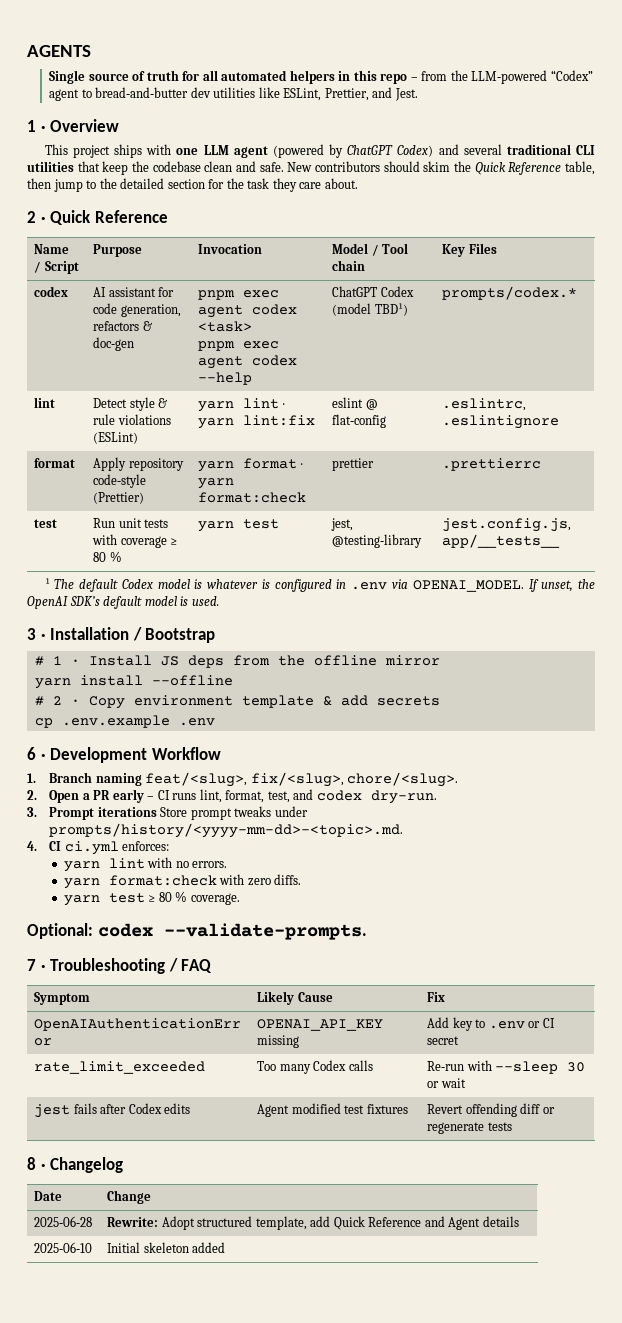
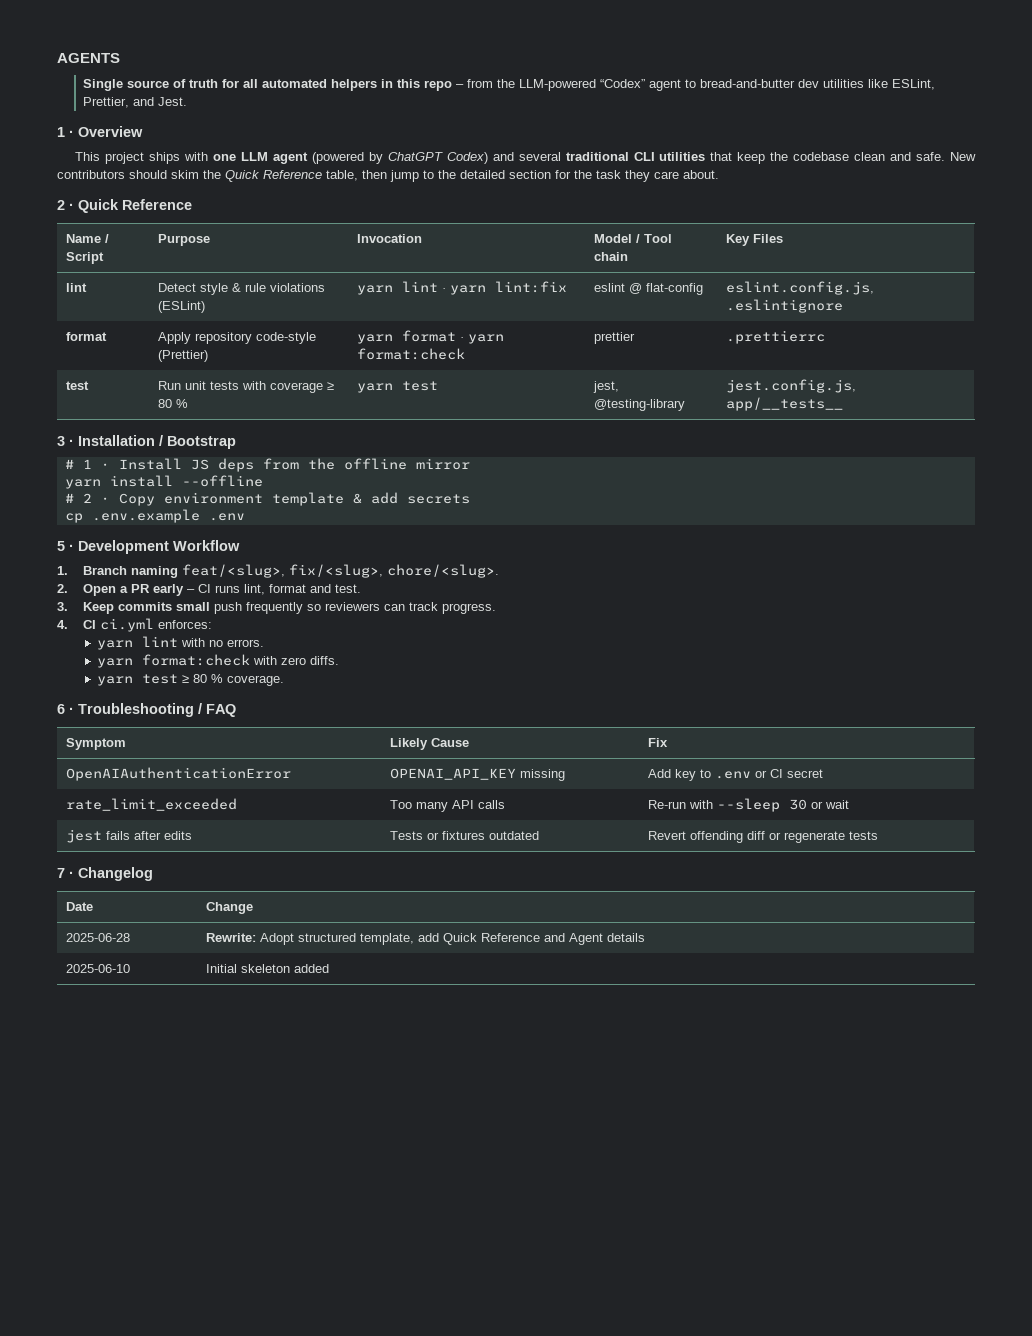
[34,286,69,297] [93,287,175,297] [93,303,181,317] [93,321,152,331] [93,337,135,351] [198,290,280,300] [198,304,298,318] [198,321,253,332] [198,341,280,351] [198,355,298,369] [198,372,253,385] [332,286,414,297] [332,303,408,316] [442,286,578,300] // codex | AI assistant for code generation, refactors & doc‑gen | pnpm exec agent codex <task> // pnpm exec agent codex --help | ChatGPT Codex (model TBD¹) | prompts/codex.* -> (784, 238) none
[442,398,527,411] .eslintrc, -> [726,281,875,295] eslint.config.js,
[44,578,595,592] [27,596,219,609] // ¹ The default Codex model is whatever is configured in .env via OPENAI_MODEL. If unset, the OpenAI SDK’s default model is used. -> (844, 404) none
[27,747,36,760] 6 -> [57,541,65,551] 5
[225,789,437,804] [27,806,308,820] [49,823,404,838] format, test, and codex dry‑run. // 3. Prompt iterations Store prompt tweaks under prompts/history/<yyyy-mm-dd>-<topic>.md. -> [268,584,361,593] [57,602,496,614] format and test. // 3. Keep commits small push frequently so reviewers can track progress.
[27,923,367,940] [27,959,36,971] Optional: codex --validate-prompts. // 7 -> [57,704,65,714] 6
[313,1060,347,1071] Codex -> [452,800,475,809] API
[128,1103,162,1114] Codex -> (162, 835) none
[257,1103,365,1117] Agent modified test -> [390,831,440,840] Tests or
(408, 1109) none -> [489,831,540,840] outdated
[27,1157,36,1170] 8 -> [57,868,65,878] 7

